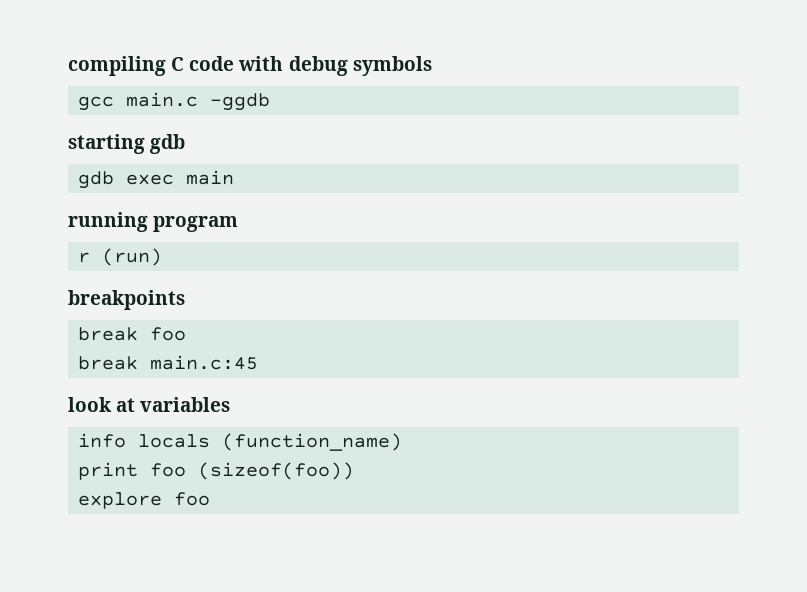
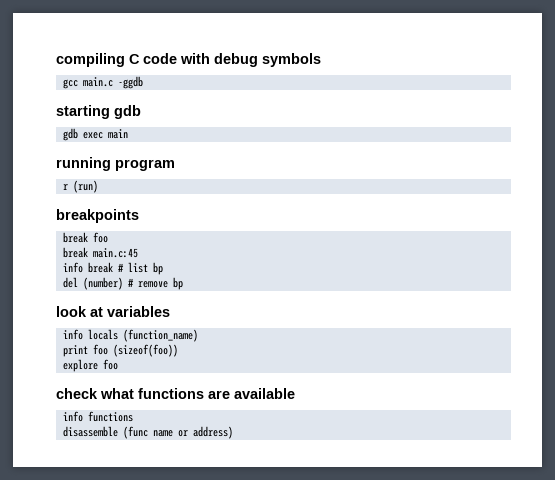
(258, 362) none -> [62,262,163,275] [62,277,183,290] // info break # list bp // del (number) # remove bp
(210, 499) none -> [56,388,295,399] [62,411,133,422] [62,426,233,439] // check what functions are available // info functions // disassemble (func name or address)

